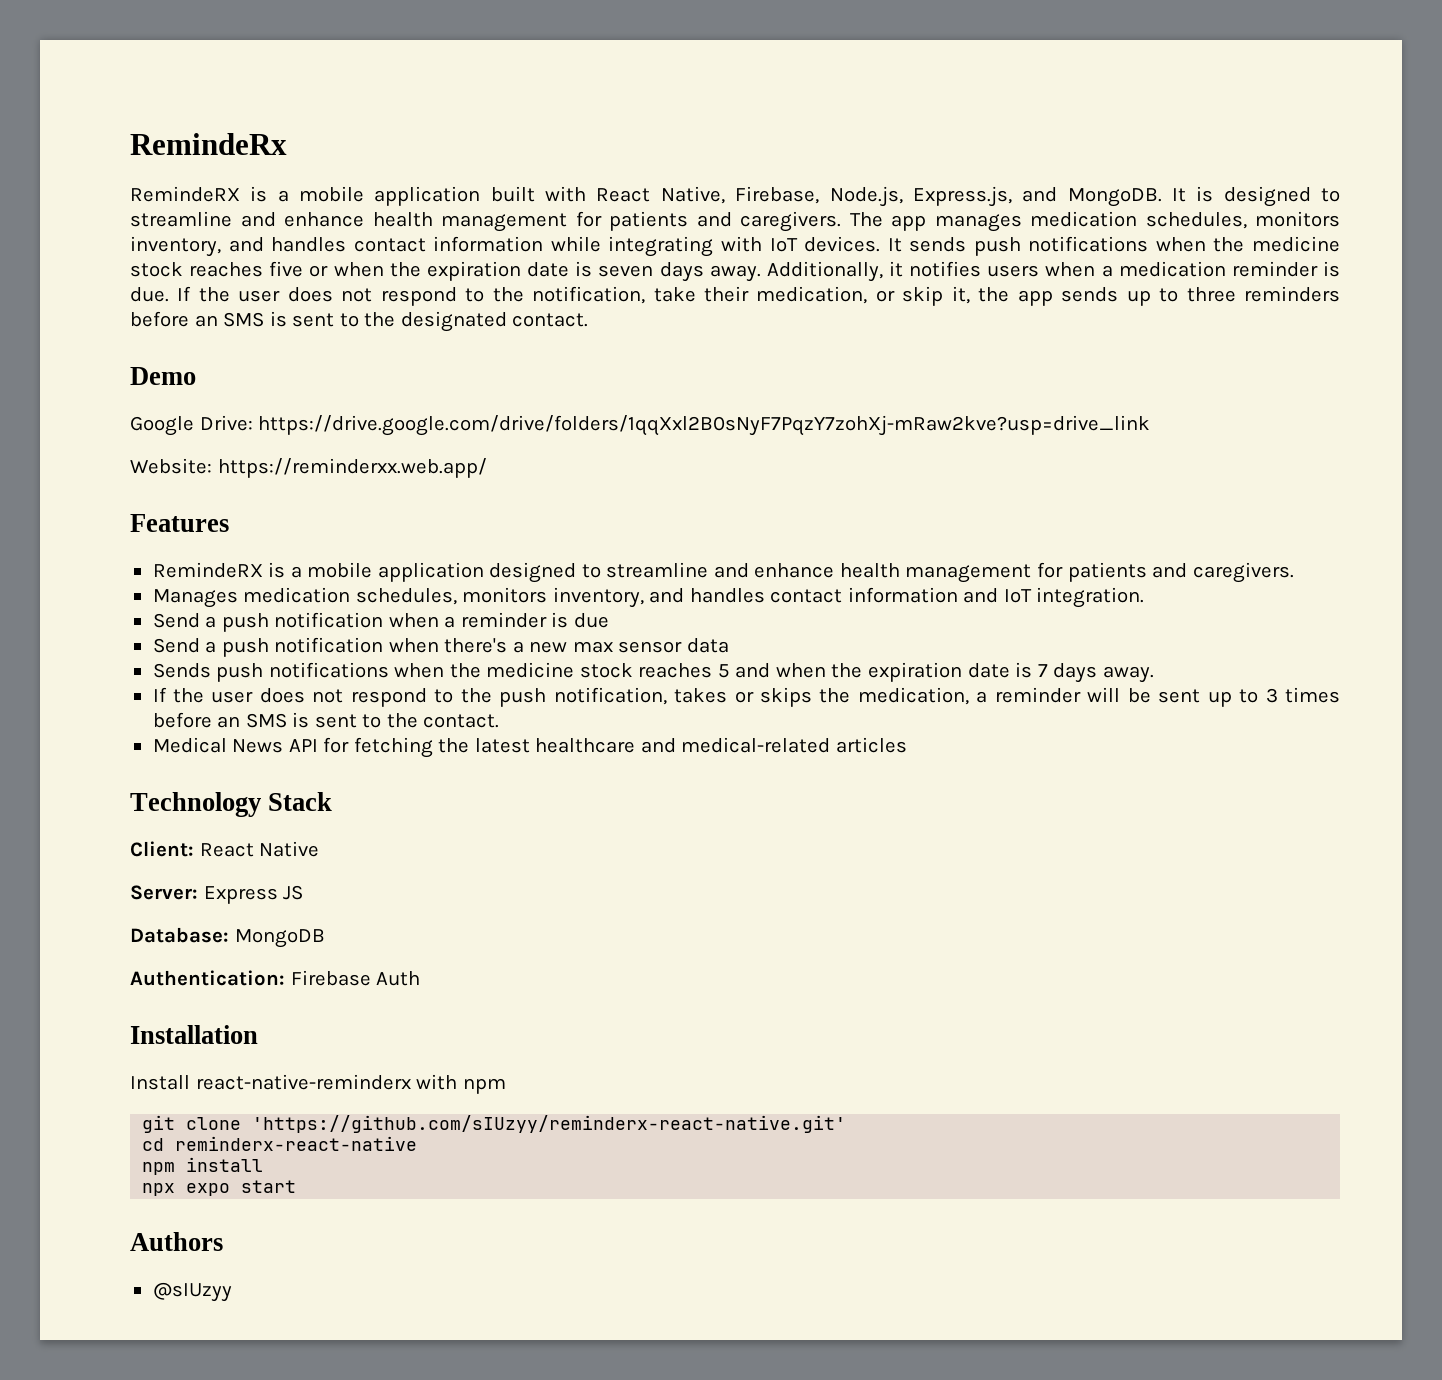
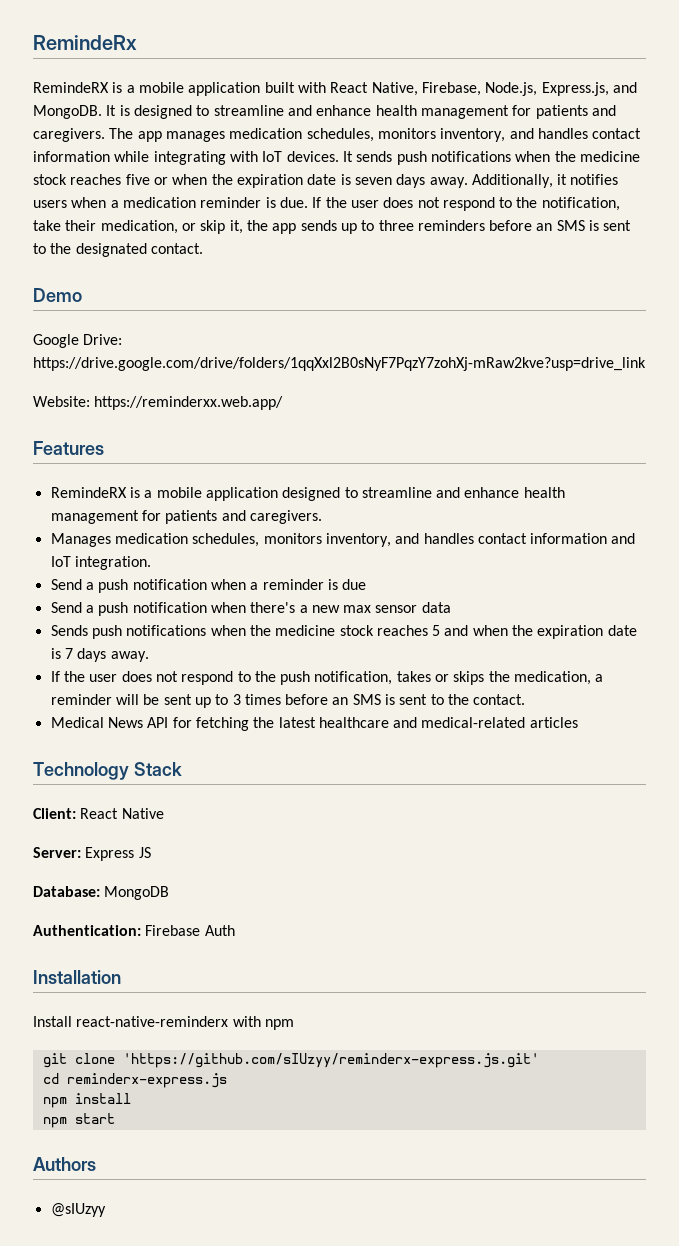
[252,1115,847,1133] 'https://github.com/sIUzyy/reminderx-react-native.git' -> [122,1053,539,1068] 'https://github.com/sIUzyy/reminderx-express.js.git'
[175,1136,418,1151] reminderx-react-native -> [66,1073,227,1088] reminderx-express.js
[142,1183,231,1196] npx expo -> [42,1117,67,1128] npm

